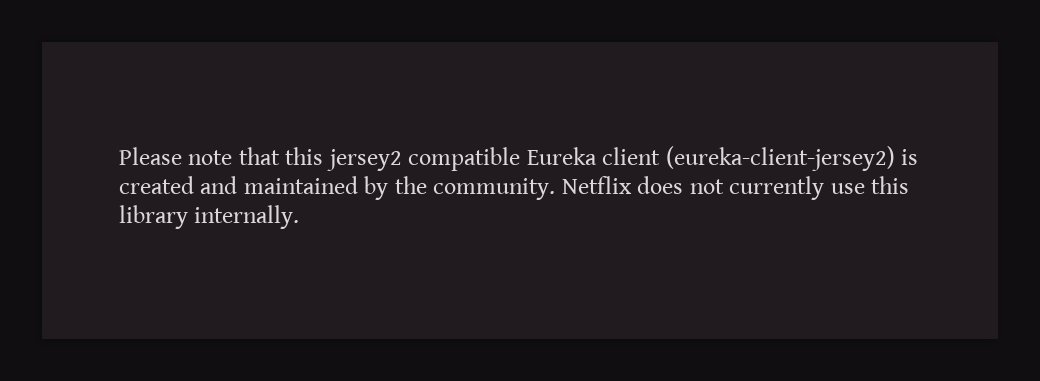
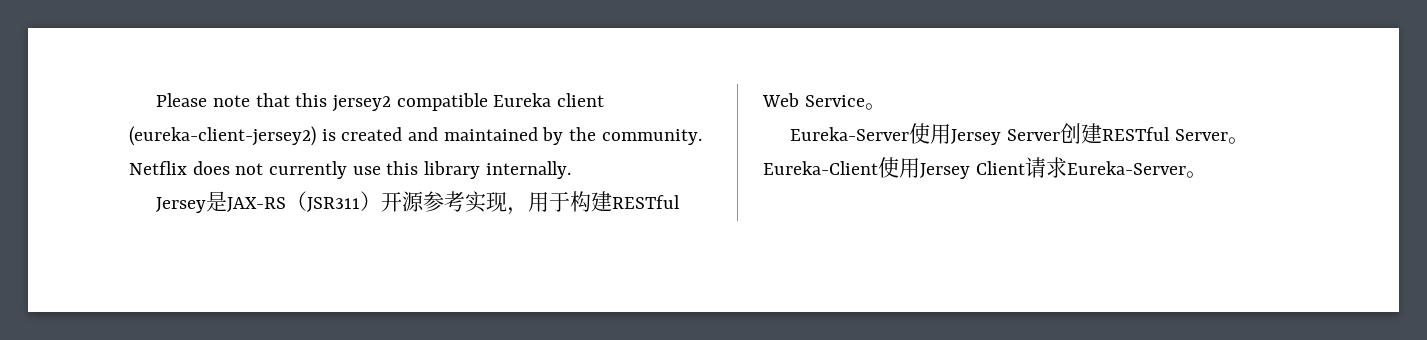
(300, 217) none -> [156,191,681,215] [762,93,886,110] [790,123,1249,145] [763,157,1207,179] // Jersey是JAX-RS（JSR311）开源参考实现，用于构建RESTful Web Service。 // Eureka-Server使用Jersey Server创建RESTful Server。Eureka-Client使用Jersey Client请求Eureka-Server。

